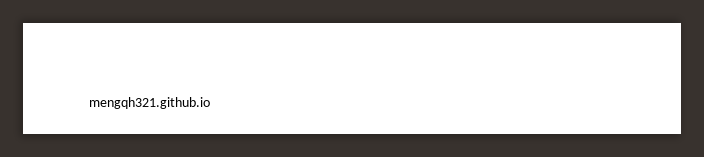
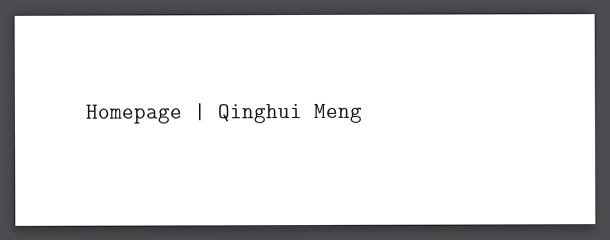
[89,97,210,109] mengqh321.github.io -> [85,102,363,124] Homepage | Qinghui Meng

